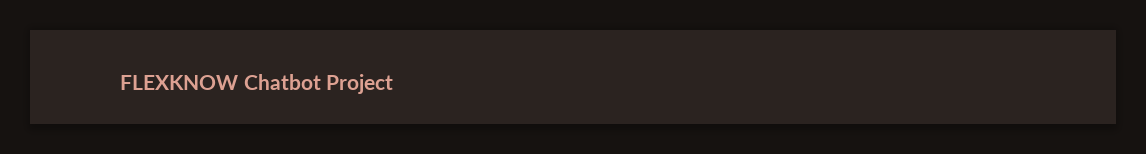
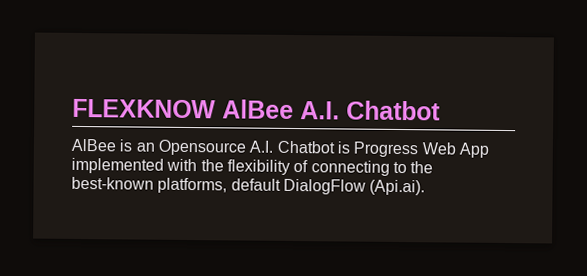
[243,74,394,94] Chatbot Project -> [222,99,441,121] [71,138,489,158] [71,157,434,176] [71,176,426,196] AlBee A.I. Chatbot // AlBee is an Opensource A.I. Chatbot is Progress Web App implemented with the flexibility of connecting to the best-known platforms, default DialogFlow (Api.ai).

